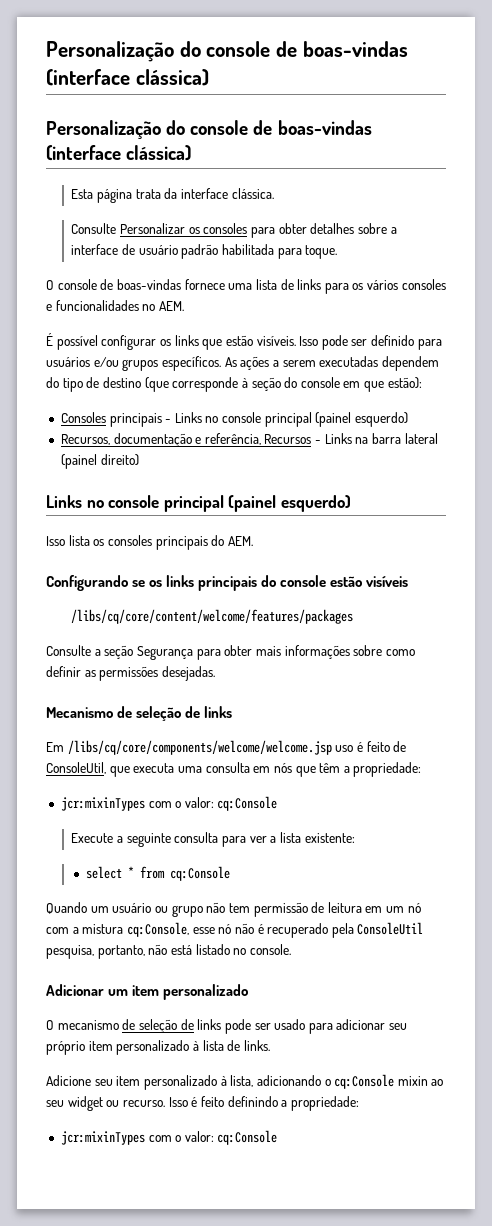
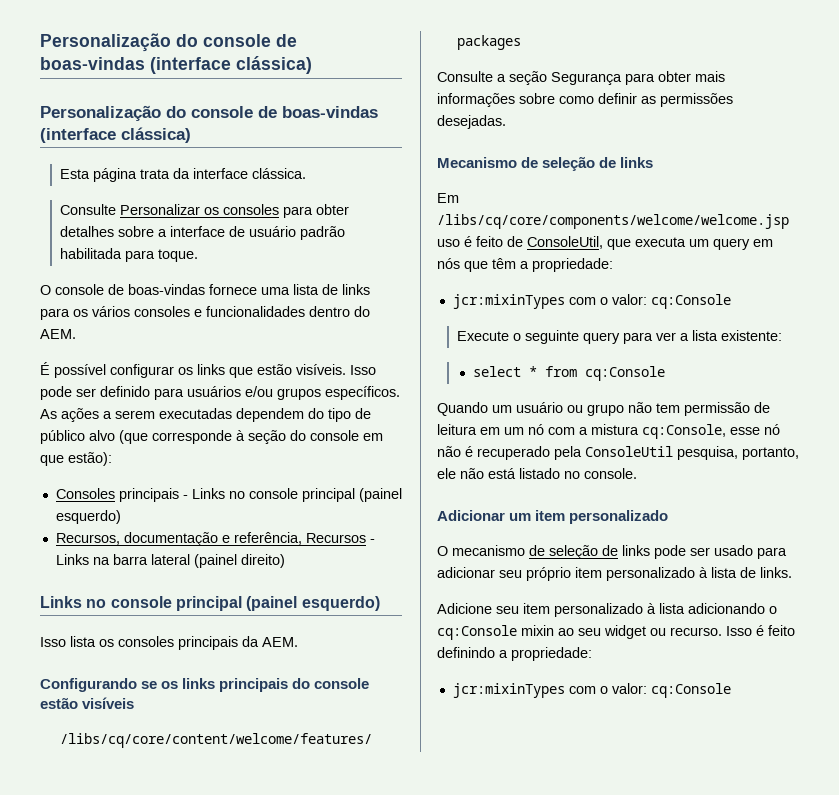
[142,304,156,311] no -> [309,306,370,317] dentro do
[102,377,141,388] destino -> [40,430,115,444] público alvo
[211,535,225,546] do -> [242,636,259,647] da
[177,762,250,773] uma consulta -> [689,238,750,250] um query
[117,832,219,847] a seguinte consulta -> [513,330,621,344] o seguinte query
(145, 952) none -> [437,468,456,479] ele
[230,1075,254,1087] lista, -> [659,603,685,614] lista

